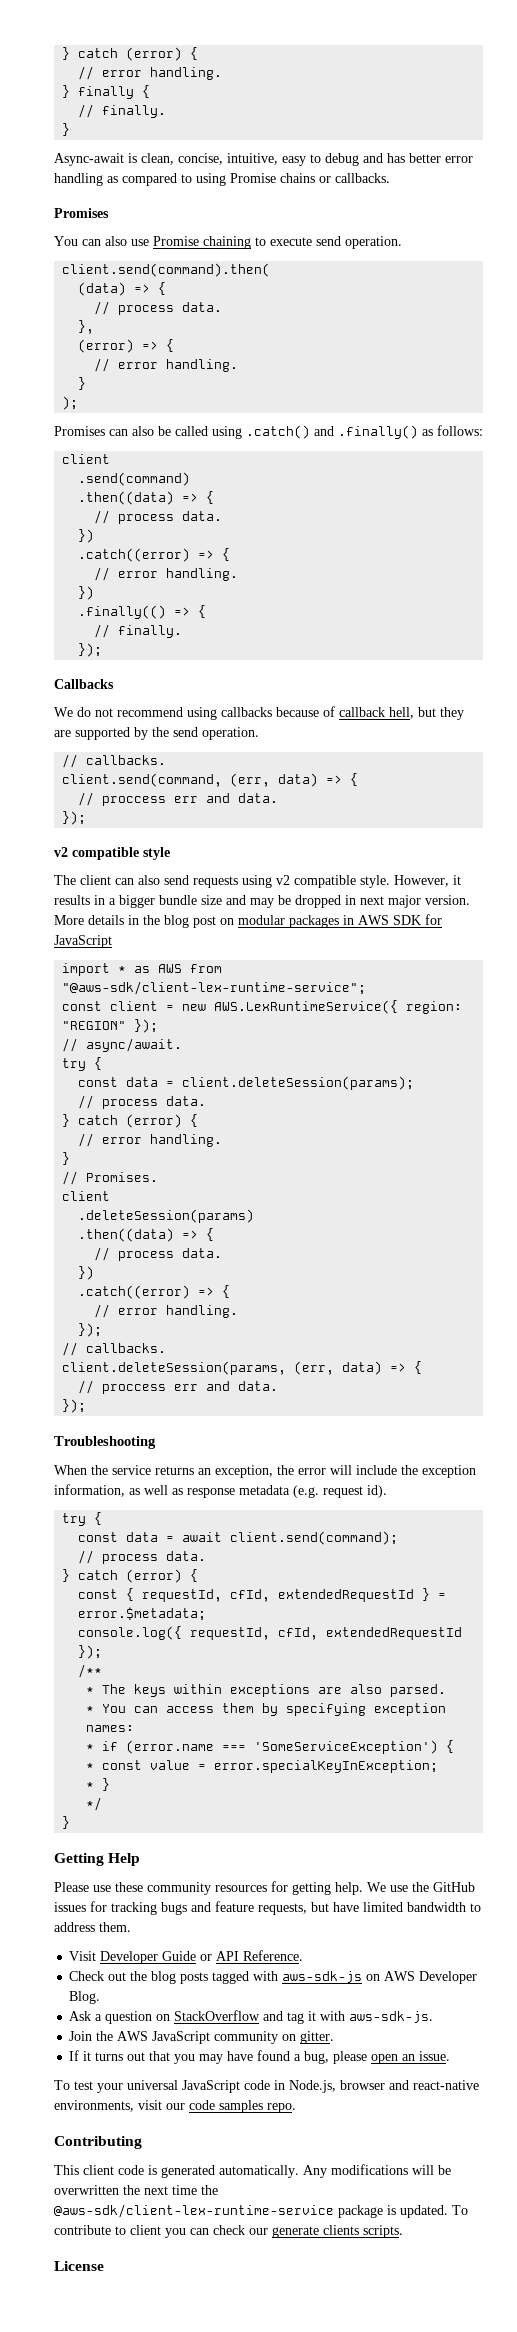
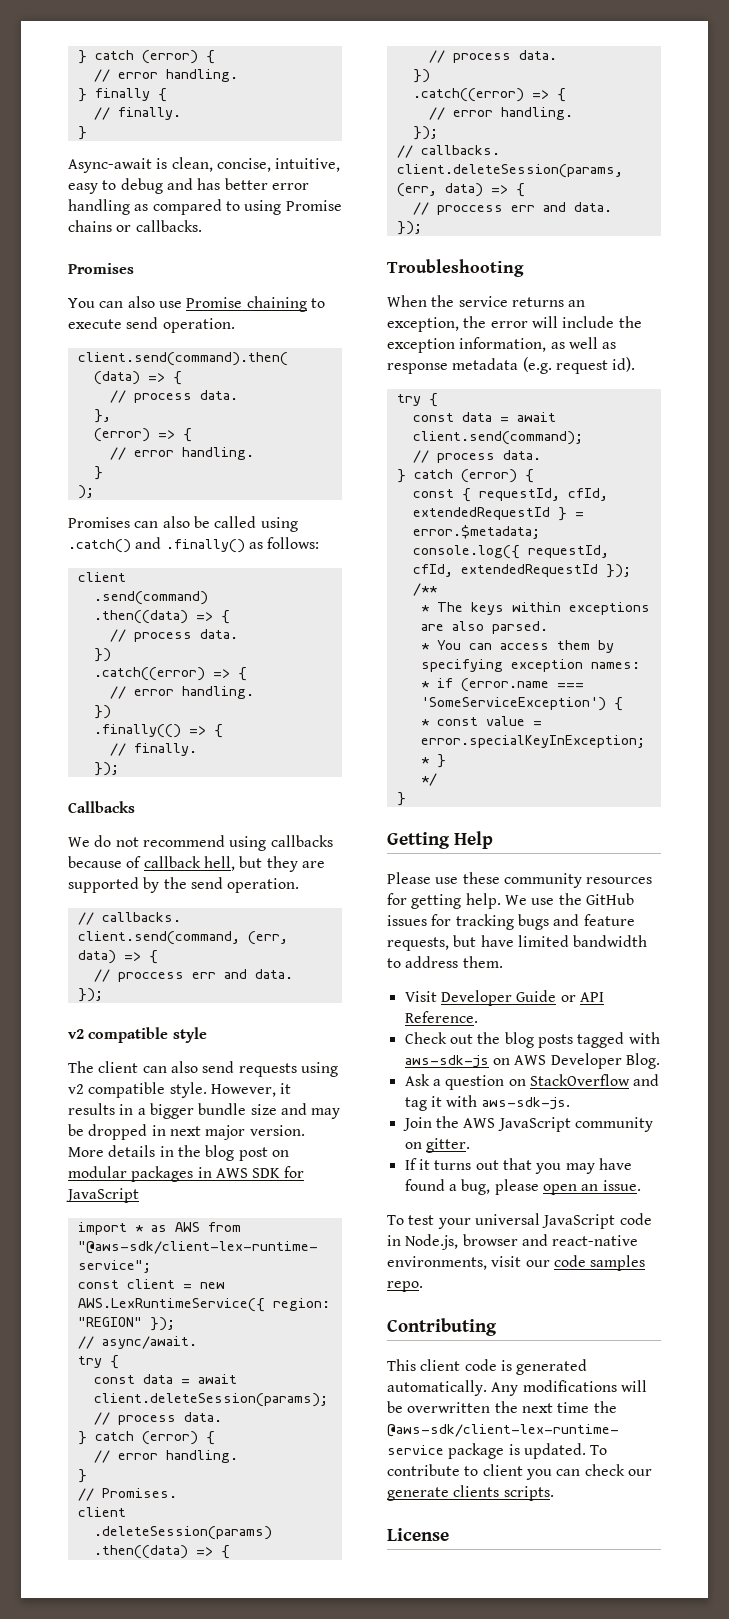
(175, 1084) none -> [197,1374,237,1384] await

